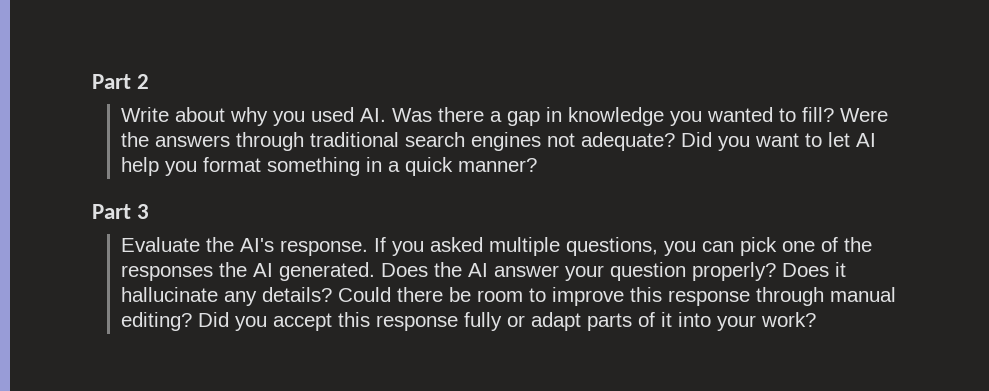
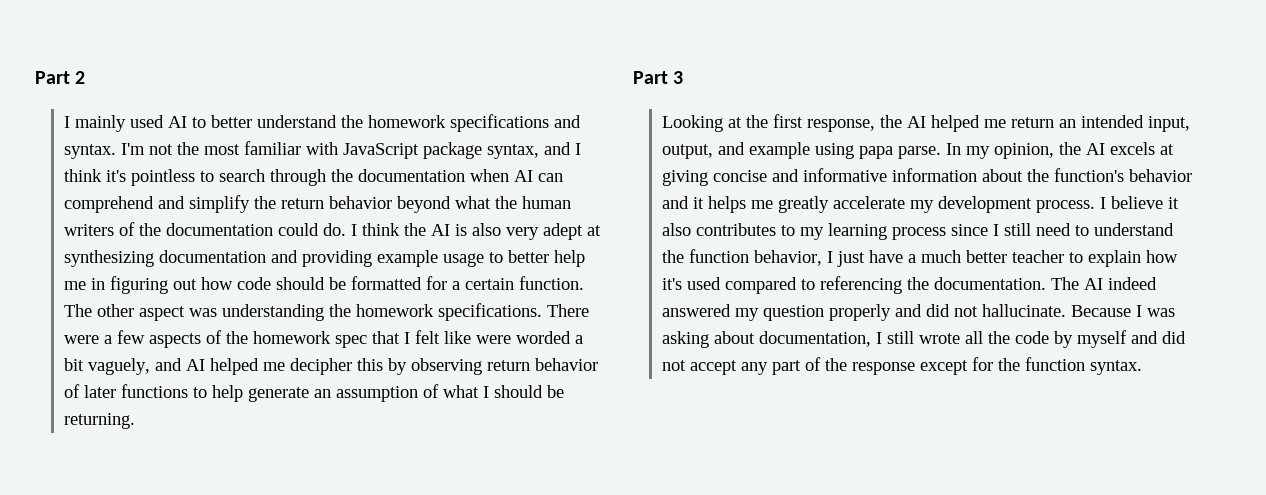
[121,107,889,126] [121,132,877,151] [121,157,538,176] [92,204,150,219] [121,237,873,256] [121,262,847,281] [121,287,897,306] [121,312,817,331] Write about why you used AI. Was there a gap in knowledge you wanted to fill? Were the answers through traditional search engines not adequate? Did you want to let AI help you format something in a quick manner? // Part 3 // Evaluate the AI's response. If you asked multiple questions, you can pick one of the responses the AI generated. Does the AI answer your question properly? Does it hallucinate any details? Could there be room to improve this response through manual editing? Did you accept this response fully or adapt parts of it into your work? -> [64,114,582,132] [64,141,582,159] [64,169,564,186] [64,195,572,213] [64,222,602,240] [64,250,586,267] [64,276,585,294] [64,303,590,321] [64,330,584,348] [64,358,599,375] [64,384,565,402] [64,413,136,429] [633,71,684,84] [662,114,1191,132] [662,142,1175,159] [662,168,1193,186] [662,196,1180,213] [662,223,1175,240] [662,249,1179,267] [662,276,1158,294] [662,304,1176,321] [662,330,1187,348] [662,357,1143,375] I mainly used AI to better understand the homework specifications and syntax. I'm not the most familiar with JavaScript package syntax, and I think it's pointless to search through the documentation when AI can comprehend and simplify the return behavior beyond what the human writers of the documentation could do. I think the AI is also very adept at synthesizing documentation and providing example usage to better help me in figuring out how code should be formatted for a certain function. The other aspect was understanding the homework specifications. There were a few aspects of the homework spec that I felt like were worded a bit vaguely, and AI helped me decipher this by observing return behavior of later functions to help generate an assumption of what I should be returning. // Part 3 // Looking at the first response, the AI helped me return an intended input, output, and example using papa parse. In my opinion, the AI excels at giving concise and informative information about the function's behavior and it helps me greatly accelerate my development process. I believe it also contributes to my learning process since I still need to understand the function behavior, I just have a much better teacher to explain how it's used compared to referencing the documentation. The AI indeed answered my question properly and did not hallucinate. Because I was asking about documentation, I still wrote all the code by myself and did not accept any part of the response except for the function syntax.

